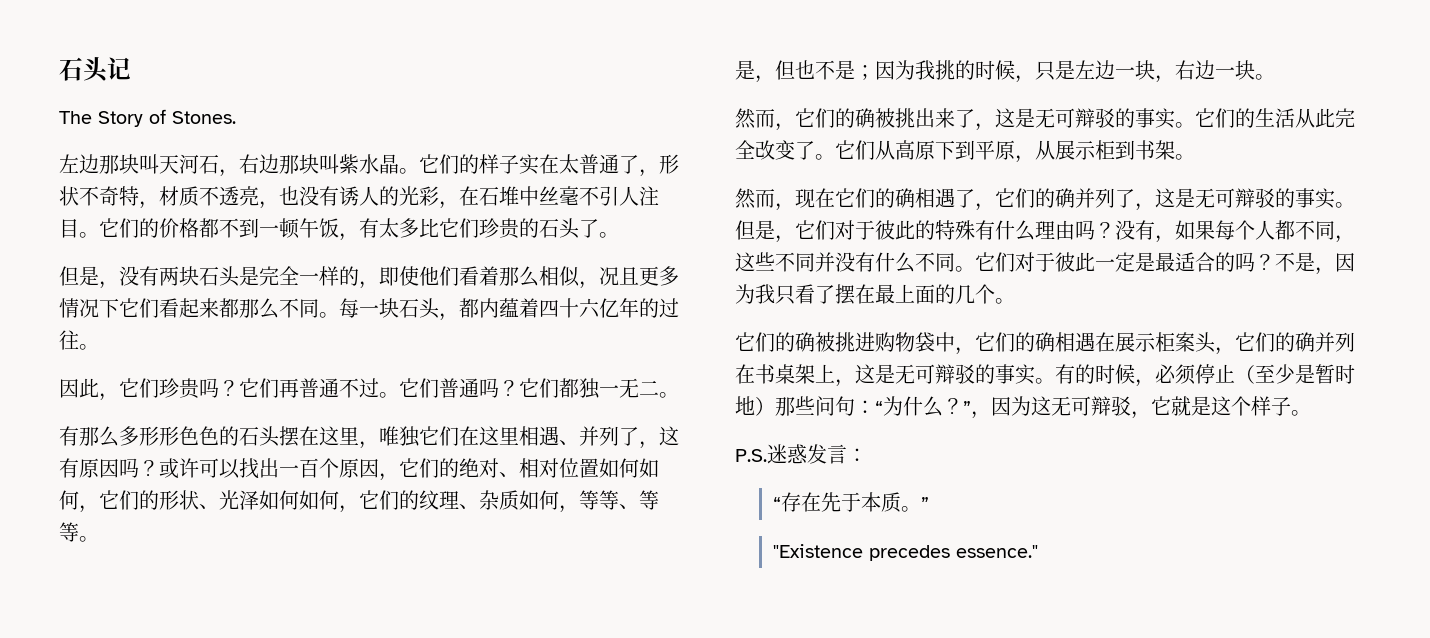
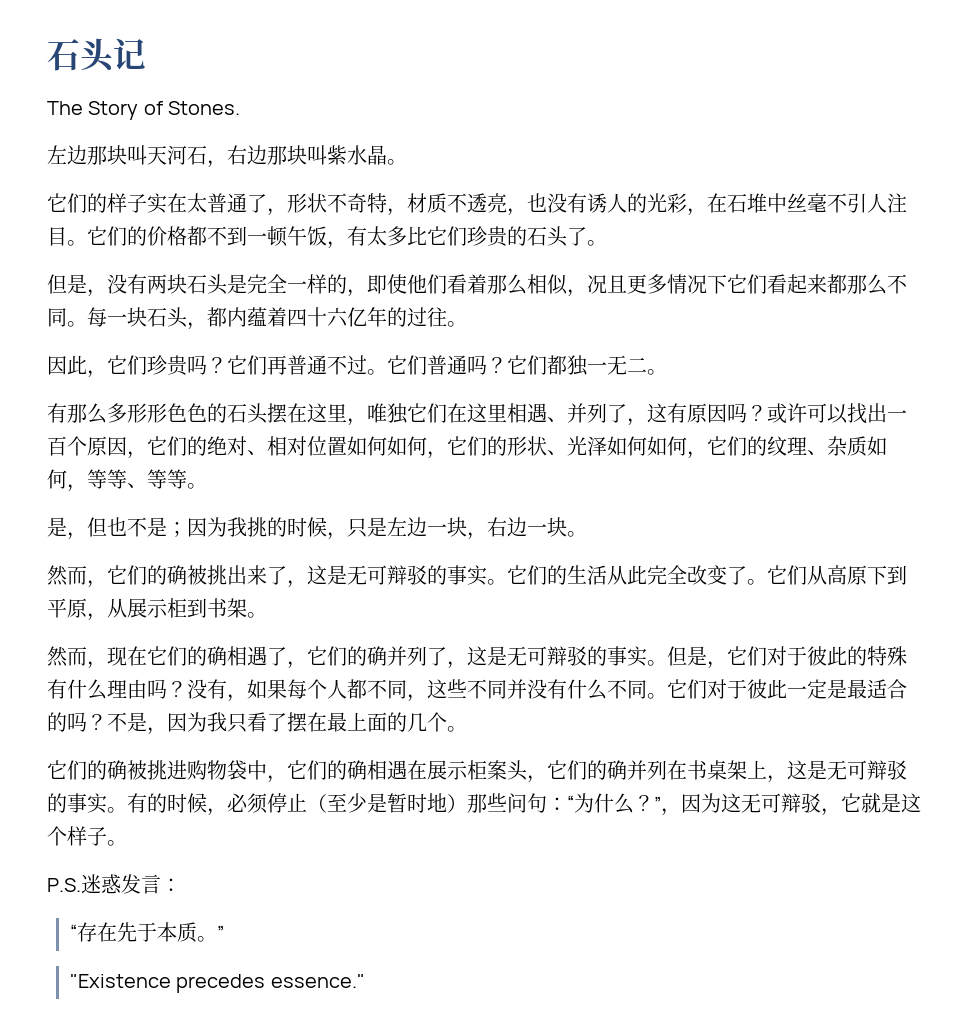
(419, 171) none -> (407, 162) //

